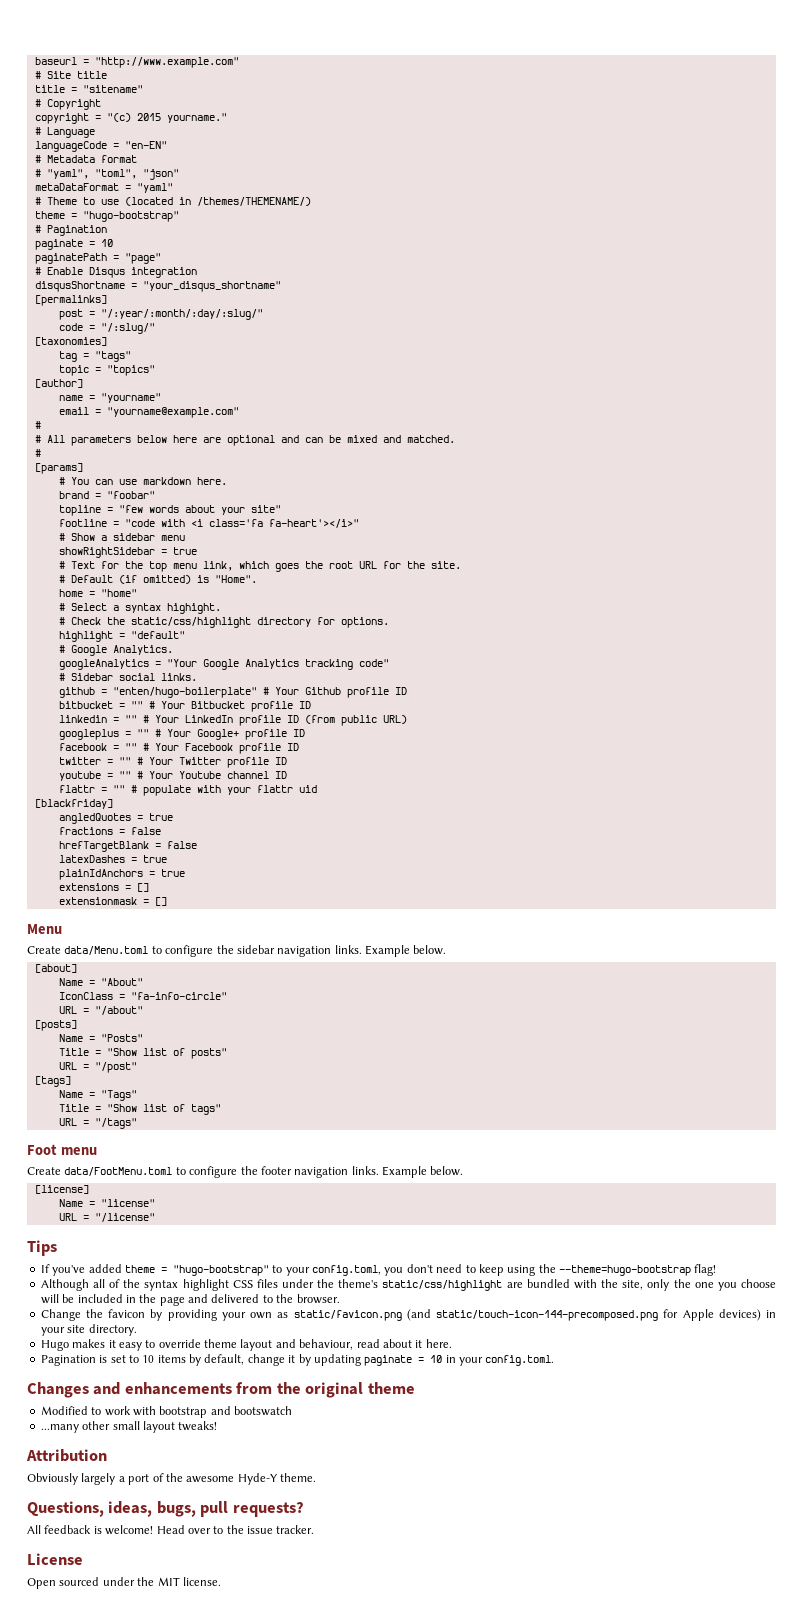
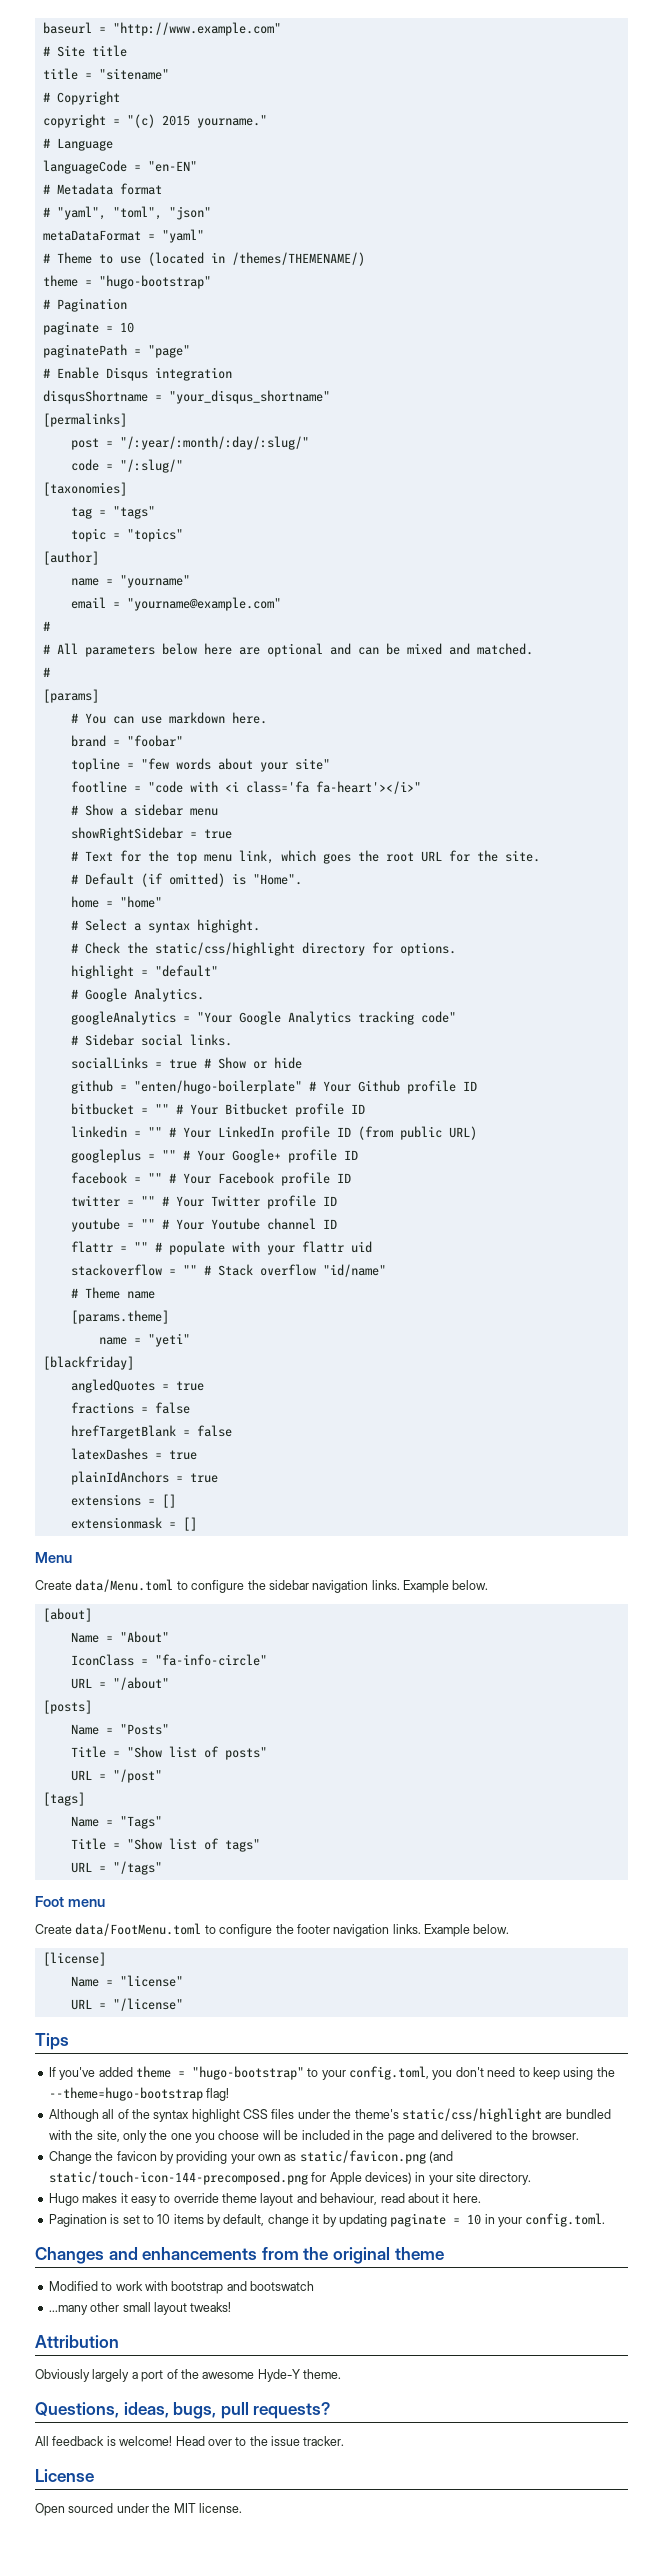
(197, 677) none -> [70,1057,302,1069] // socialLinks = true # Show or hide
(317, 789) none -> [70,1264,386,1277] [70,1287,155,1299] [70,1310,169,1324] [98,1333,190,1347] // stackoverflow = "" # Stack overflow "id/name" // # Theme name // [params.theme] // name = "yeti"

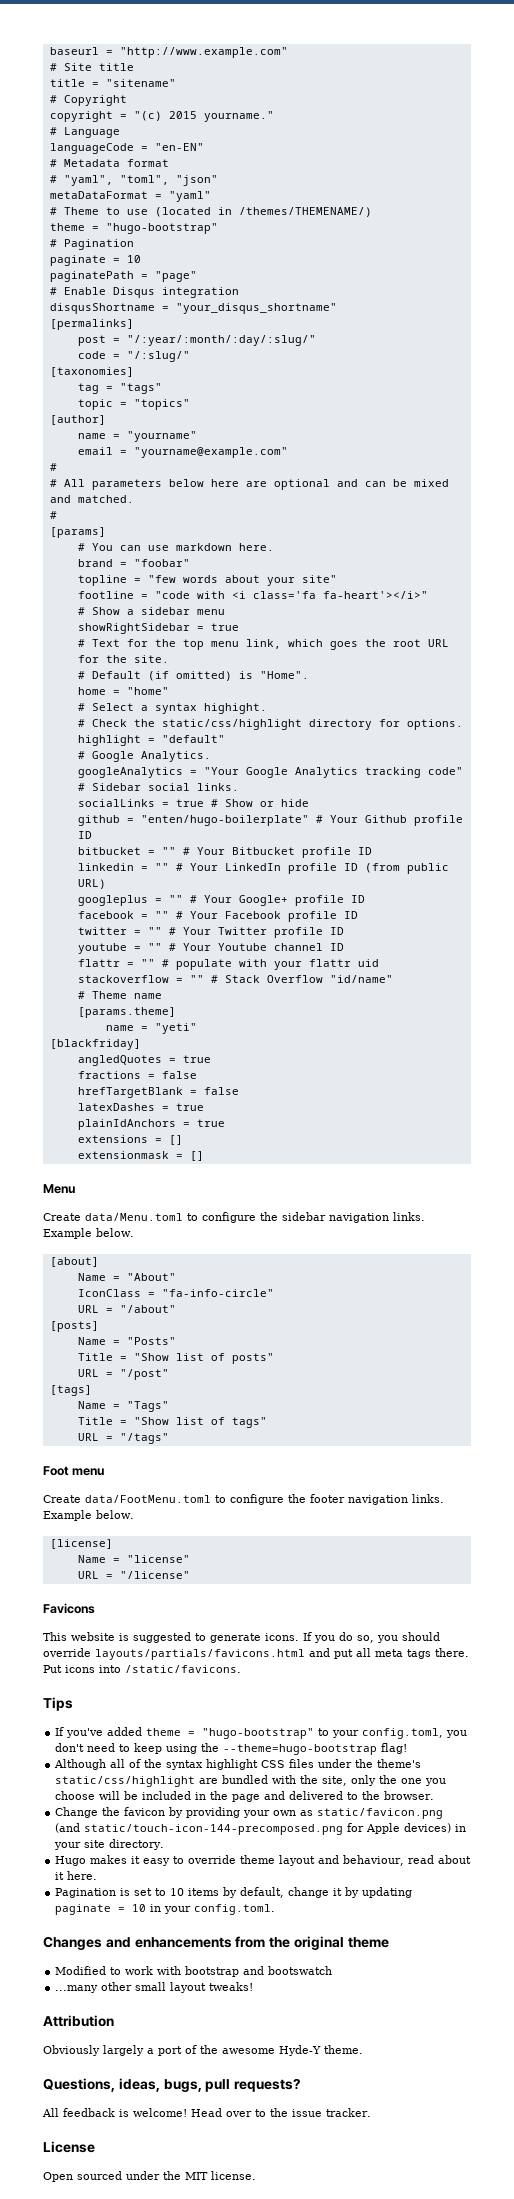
[259,1264,316,1276] overflow -> [266,975,323,983] Overflow
(183, 2004) none -> [43,1603,95,1614] [43,1632,440,1643] [43,1648,469,1660] [43,1665,241,1673] // Favicons // This website is suggested to generate icons. If you do so, you should override layouts/partials/favicons.html and put all meta tags there. Put icons into /static/favicons.

